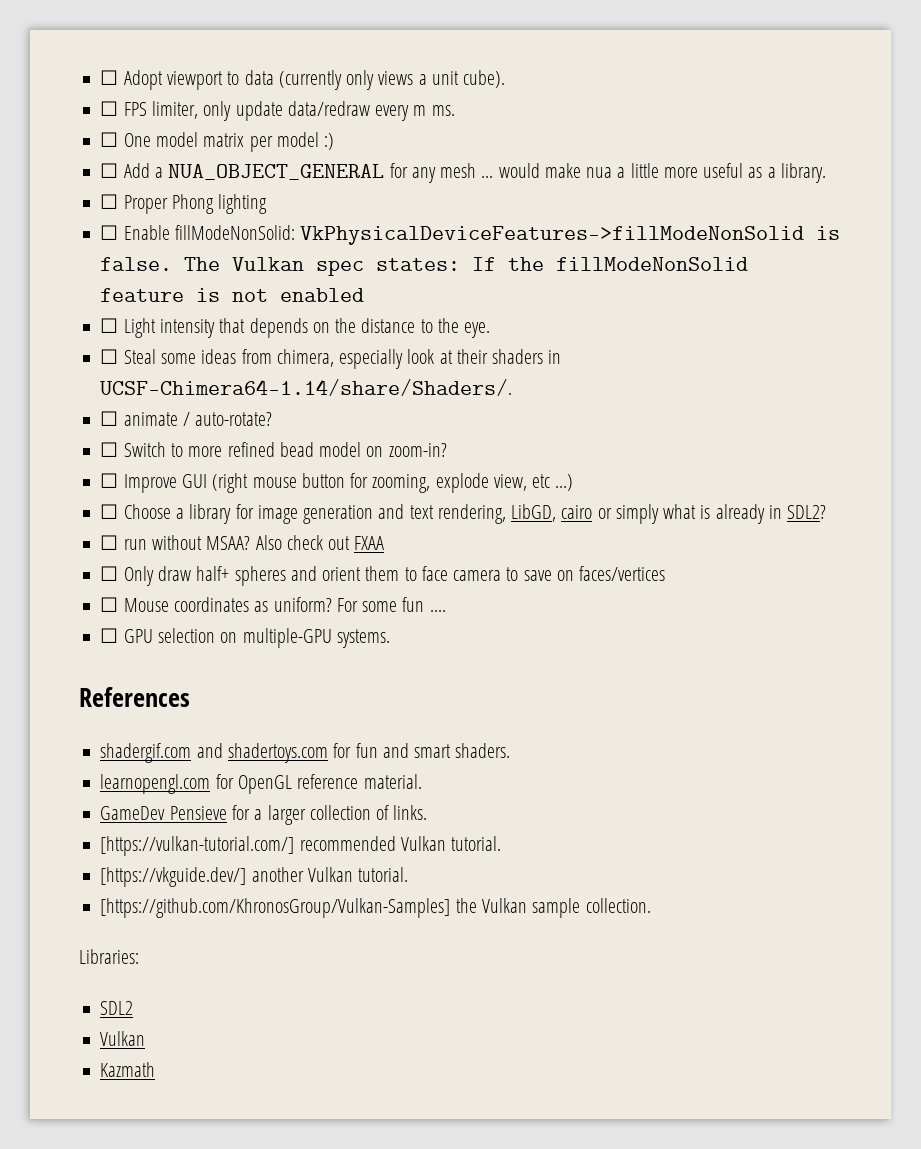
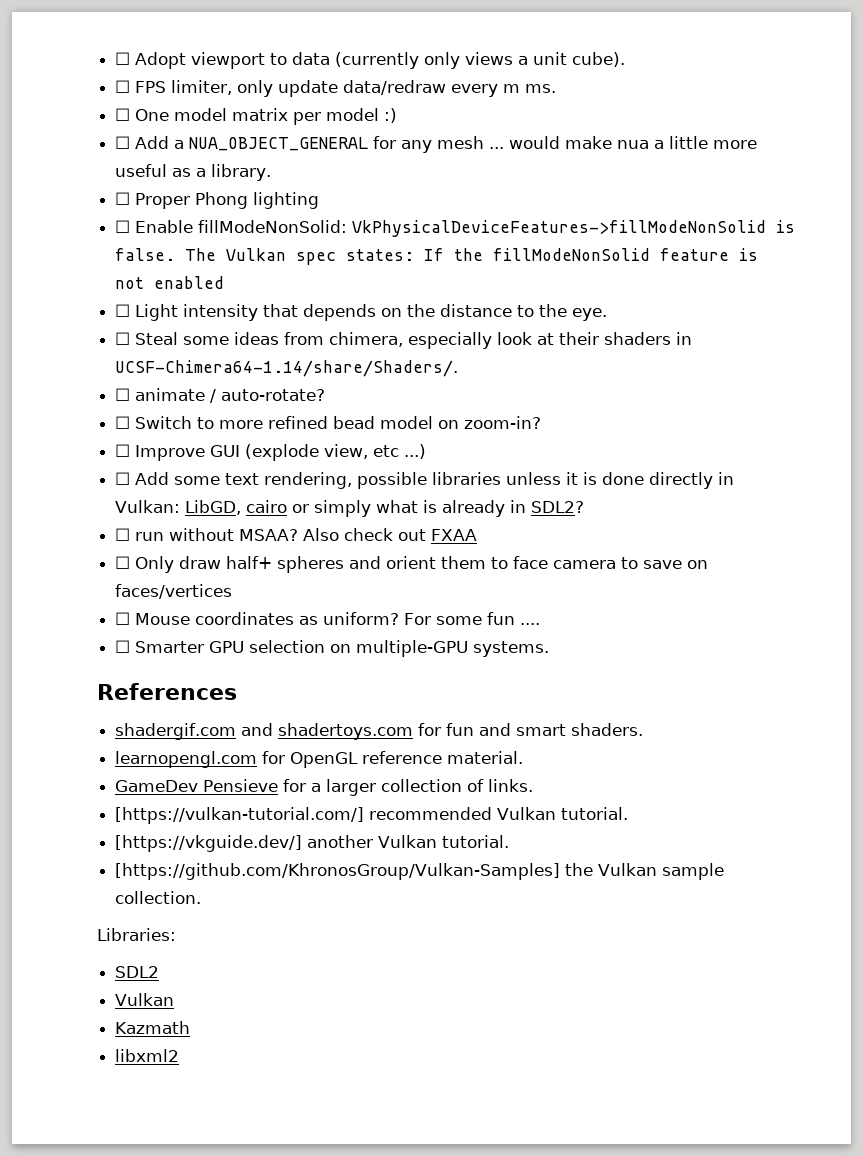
[212,473,574,493] [100,504,506,524] (right mouse button for zooming, explode view, etc ...) // ☐ Choose a library for image generation and text rendering, -> [245,444,427,461] [115,472,735,489] [115,500,181,513] (explode view, etc ...) // ☐ Add some text rendering, possible libraries unless it is done directly in Vulkan:
(119, 635) none -> [135,641,205,653] Smarter
(156, 1069) none -> [115,1049,180,1062] // libxml2

